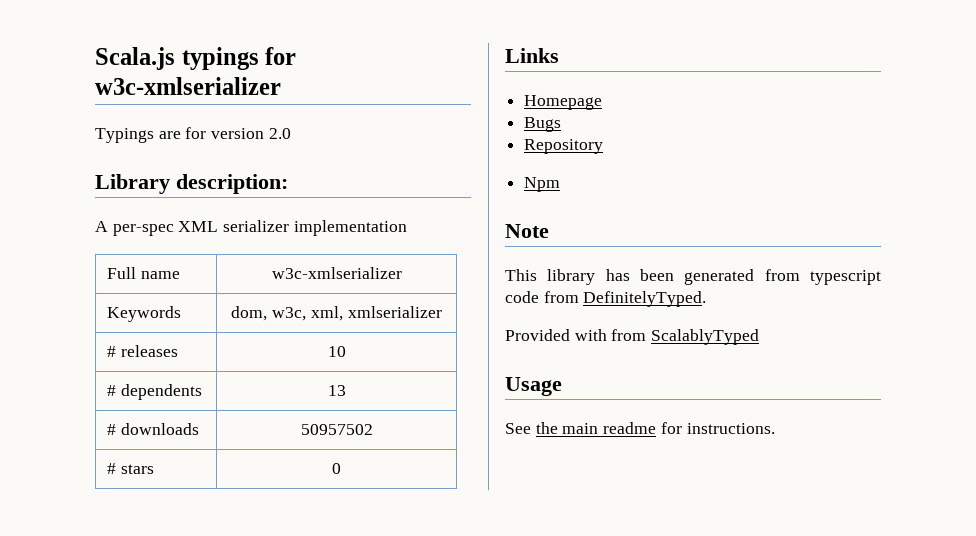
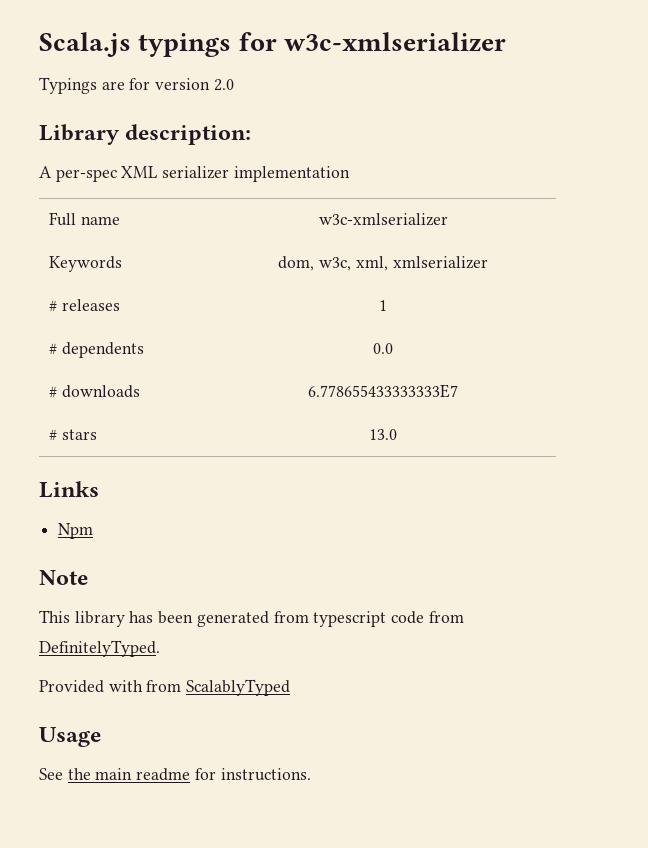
[327,346,346,357] 10 -> [379,300,388,311] 1
[327,385,346,396] 13 -> [373,343,394,354] 0.0
[300,424,373,435] 50957502 -> [308,384,459,398] 6.778655433333333E7
[332,463,341,474] 0 -> [369,429,398,440] 13.0
[524,95,603,110] [524,117,562,132] [524,139,604,154] // Homepage // Bugs // Repository -> (99, 489) none

